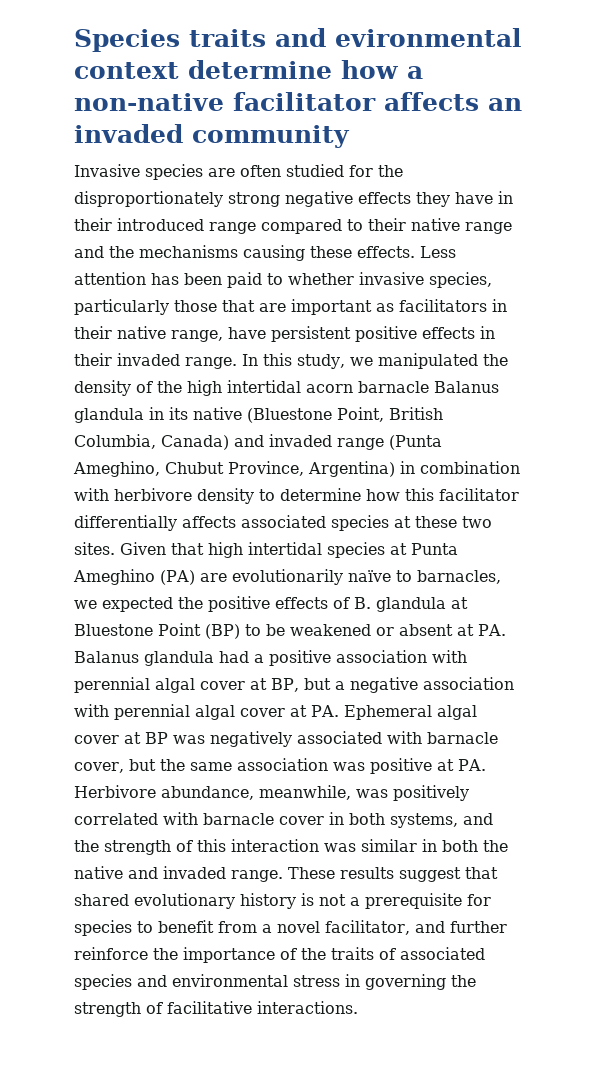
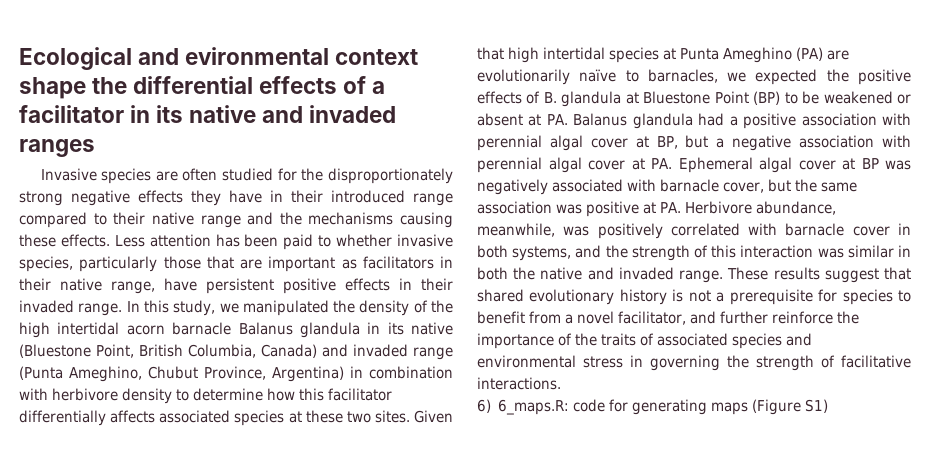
[74,29,266,52] Species traits -> [19,47,132,70] Ecological
[188,60,423,79] [74,92,522,111] [74,124,350,148] determine how a non-native facilitator affects an invaded community -> [19,76,386,99] [19,105,397,123] [19,139,95,157] shape the differential effects of a facilitator in its native and invaded ranges
(358, 1007) none -> [477,399,829,415] // 6) 6_maps.R: code for generating maps (Figure S1)

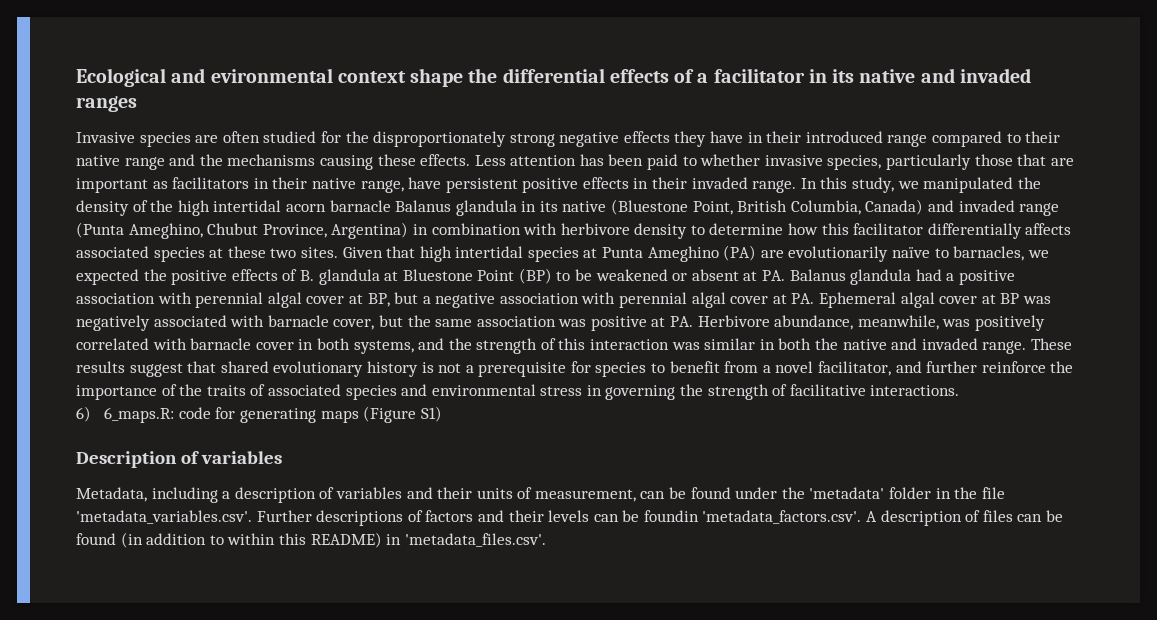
(829, 406) none -> [76,451,282,468] [76,487,1005,503] [76,510,1064,526] [76,532,546,548] // Description of variables // Metadata, including a description of variables and their units of measurement, can be found under the 'metadata' folder in the file 'metadata_variables.csv'. Further descriptions of factors and their levels can be foundin 'metadata_factors.csv'. A description of files can be found (in addition to within this README) in 'metadata_files.csv'.

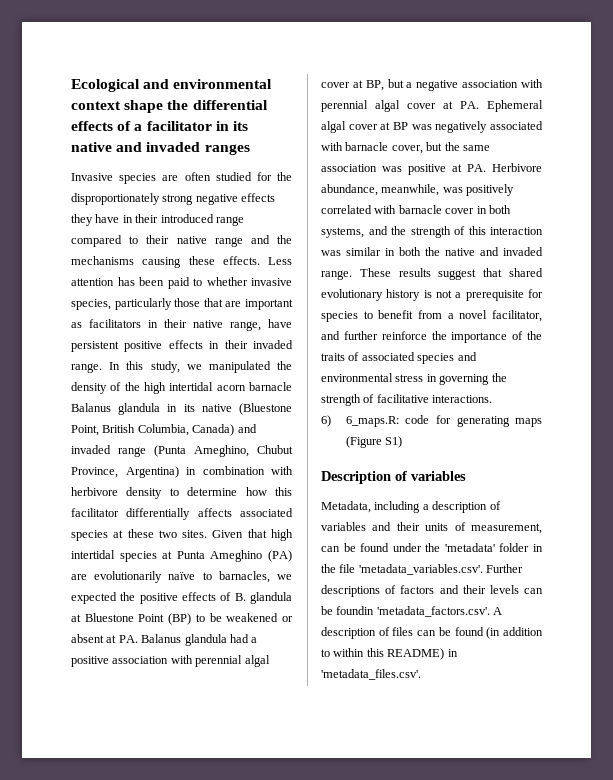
[210,68,333,83] evironmental -> [173,79,273,89] environmental

